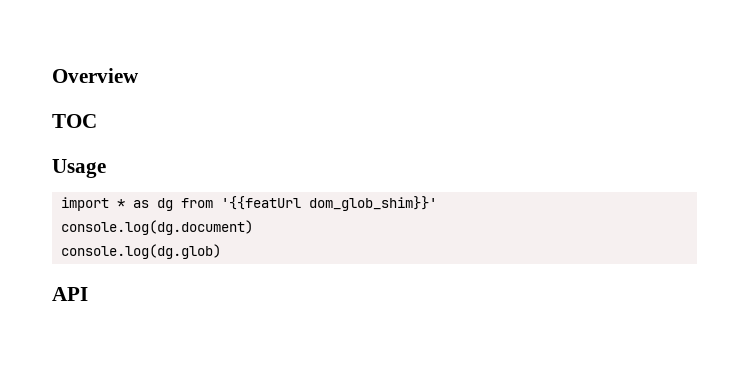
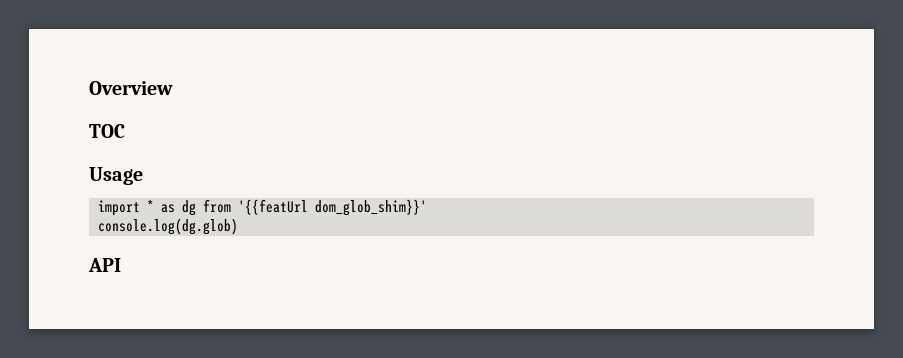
[61,220,254,235] // console.log(dg.document) -> (428, 207) none

